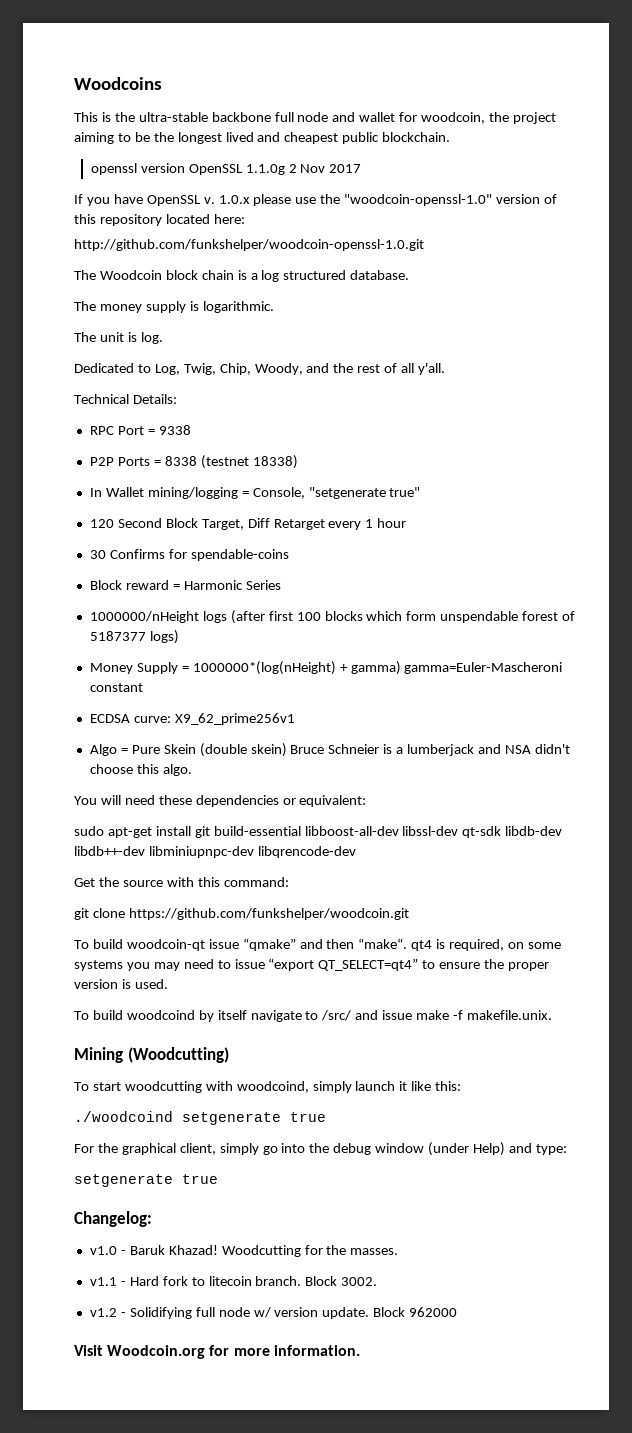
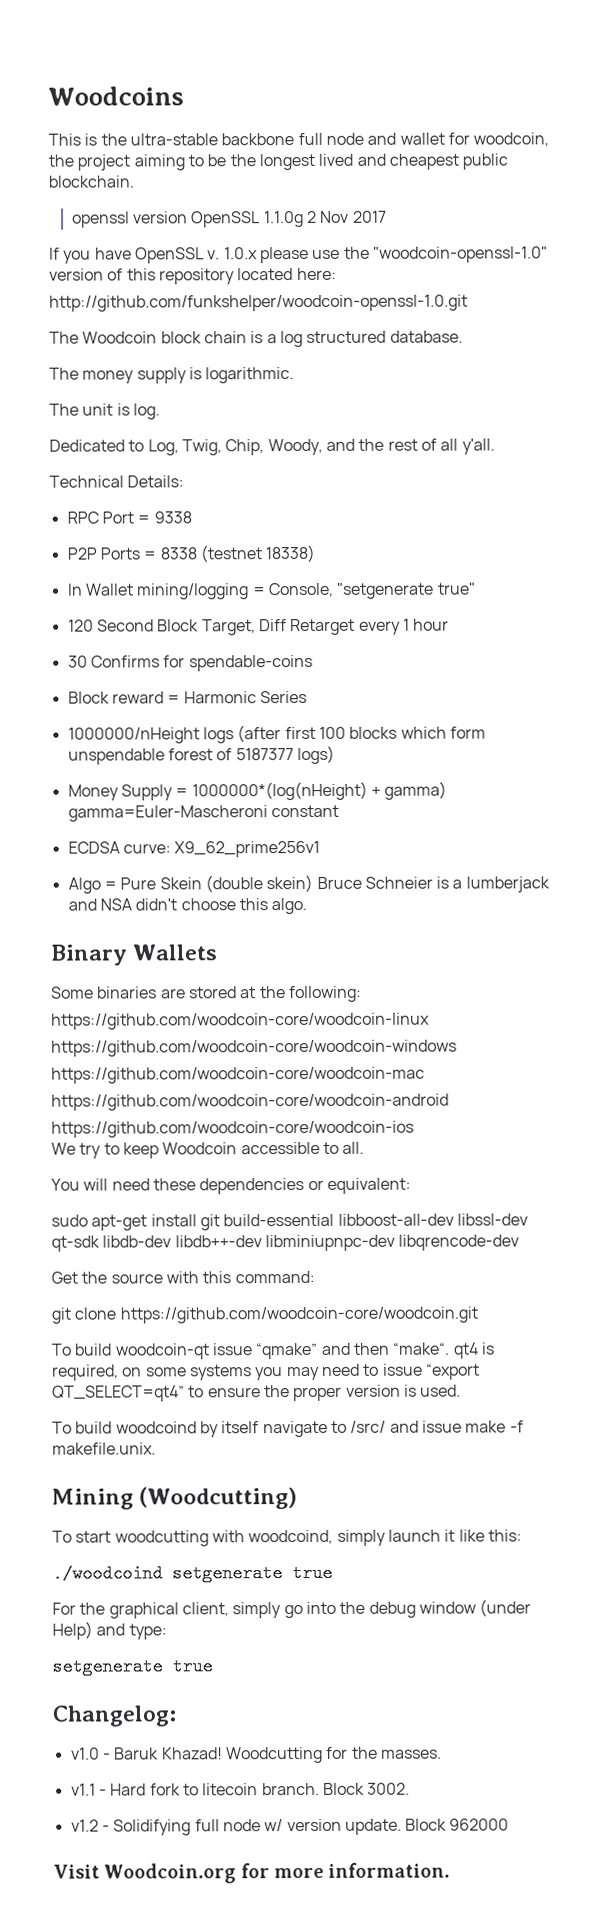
(192, 770) none -> [50,944,218,966] [51,985,362,1003] [51,1012,430,1030] [51,1039,457,1057] [51,1066,425,1084] [51,1093,449,1111] [51,1120,414,1138] [51,1141,365,1159] // Binary Wallets // Some binaries are stored at the following: // https://github.com/woodcoin-core/woodcoin-linux // https://github.com/woodcoin-core/woodcoin-windows // https://github.com/woodcoin-core/woodcoin-mac // https://github.com/woodcoin-core/woodcoin-android // https://github.com/woodcoin-core/woodcoin-ios // We try to keep Woodcoin accessible to all.
[128,908,409,920] https://github.com/funkshelper/woodcoin.git -> [119,1306,478,1324] https://github.com/woodcoin-core/woodcoin.git

